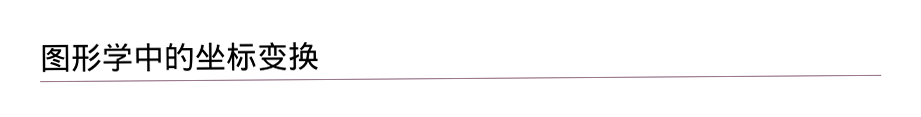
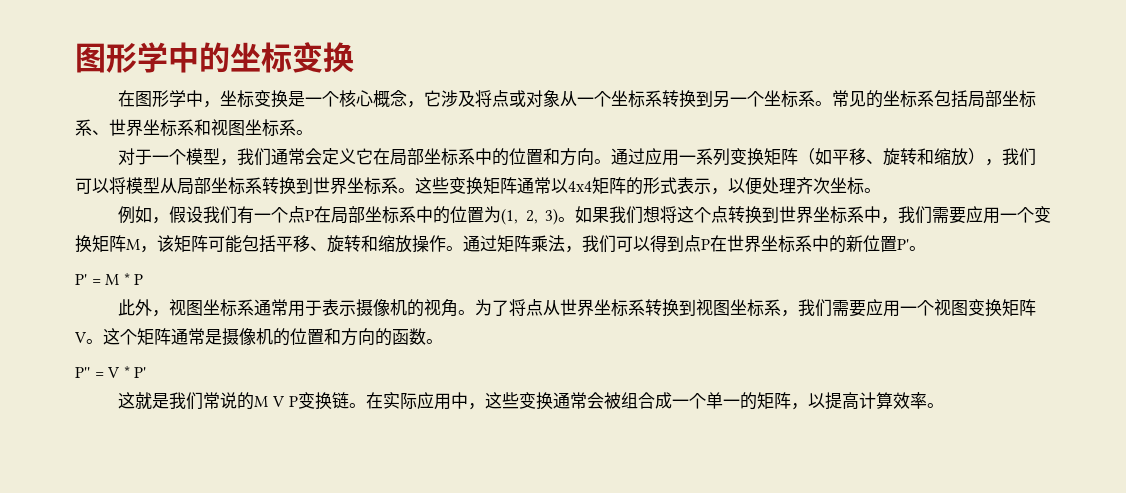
(320, 56) none -> [118,90,1037,108] [75,119,313,137] [118,148,1037,166] [75,177,881,195] [118,206,1051,225] [75,235,926,253] [75,273,144,285] [118,299,1037,317] [74,328,443,346] [75,366,147,378] [118,392,944,410] // 在图形学中，坐标变换是一个核心概念，它涉及将点或对象从一个坐标系转换到另一个坐标系。常见的坐标系包括局部坐标系、世界坐标系和视图坐标系。 // 对于一个模型，我们通常会定义它在局部坐标系中的位置和方向。通过应用一系列变换矩阵（如平移、旋转和缩放），我们可以将模型从局部坐标系转换到世界坐标系。这些变换矩阵通常以4x4矩阵的形式表示，以便处理齐次坐标。 // 例如，假设我们有一个点P在局部坐标系中的位置为(1, 2, 3)。如果我们想将这个点转换到世界坐标系中，我们需要应用一个变换矩阵M，该矩阵可能包括平移、旋转和缩放操作。通过矩阵乘法，我们可以得到点P在世界坐标系中的新位置P'。 // P' = M * P // 此外，视图坐标系通常用于表示摄像机的视角。为了将点从世界坐标系转换到视图坐标系，我们需要应用一个视图变换矩阵V。这个矩阵通常是摄像机的位置和方向的函数。 // P'' = V * P' // 这就是我们常说的M V P变换链。在实际应用中，这些变换通常会被组合成一个单一的矩阵，以提高计算效率。

